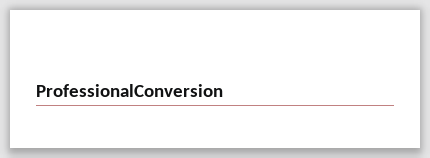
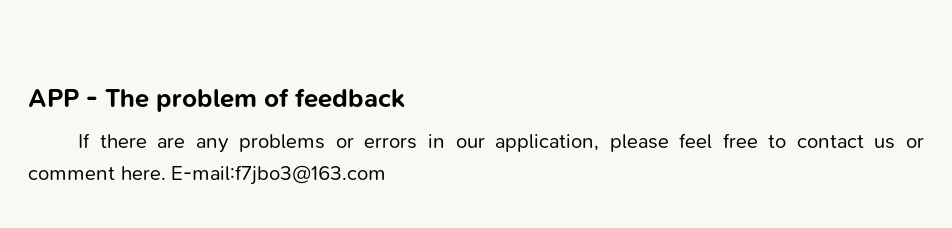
[36,84,223,97] ProfessionalConversion -> [28,88,406,112] [78,133,925,153] [28,165,387,185] APP - The problem of feedback // If there are any problems or errors in our application, please feel free to contact us or comment here. E-mail:f7jbo3@163.com

